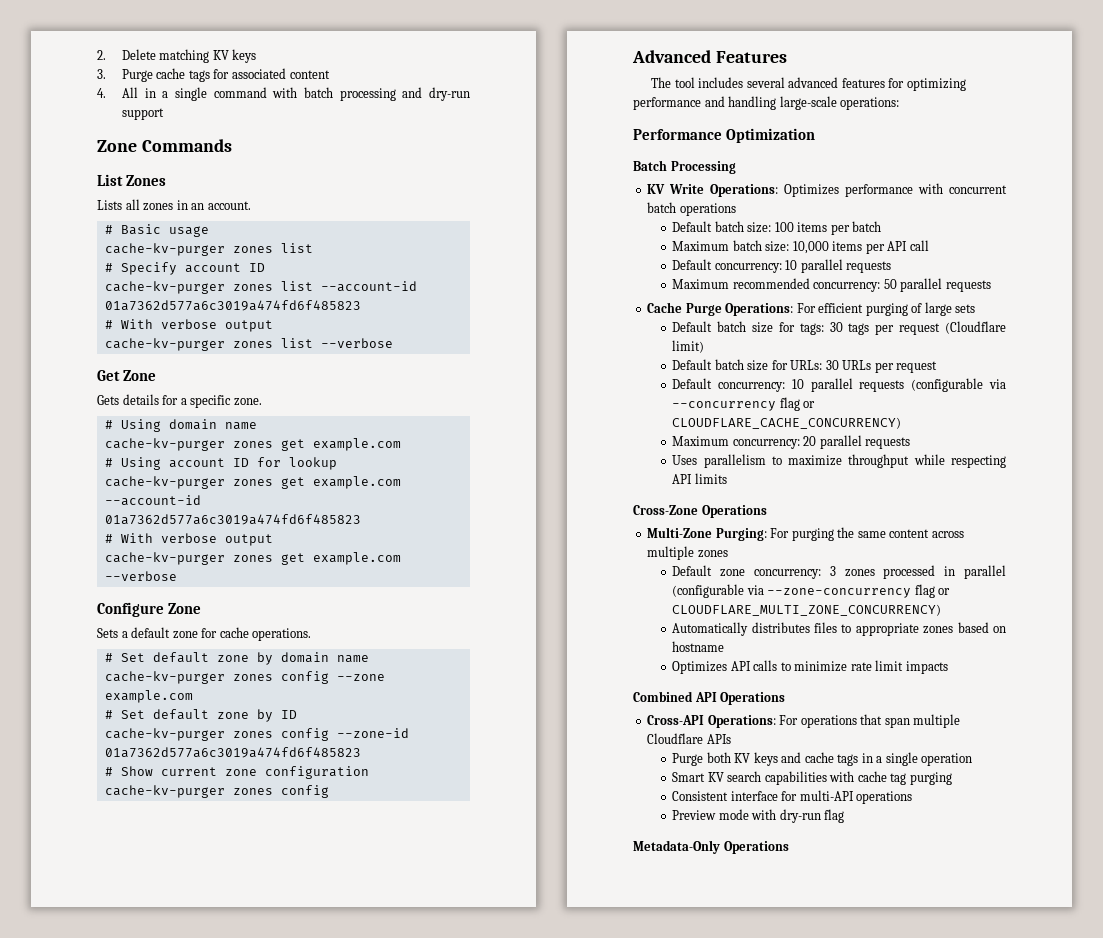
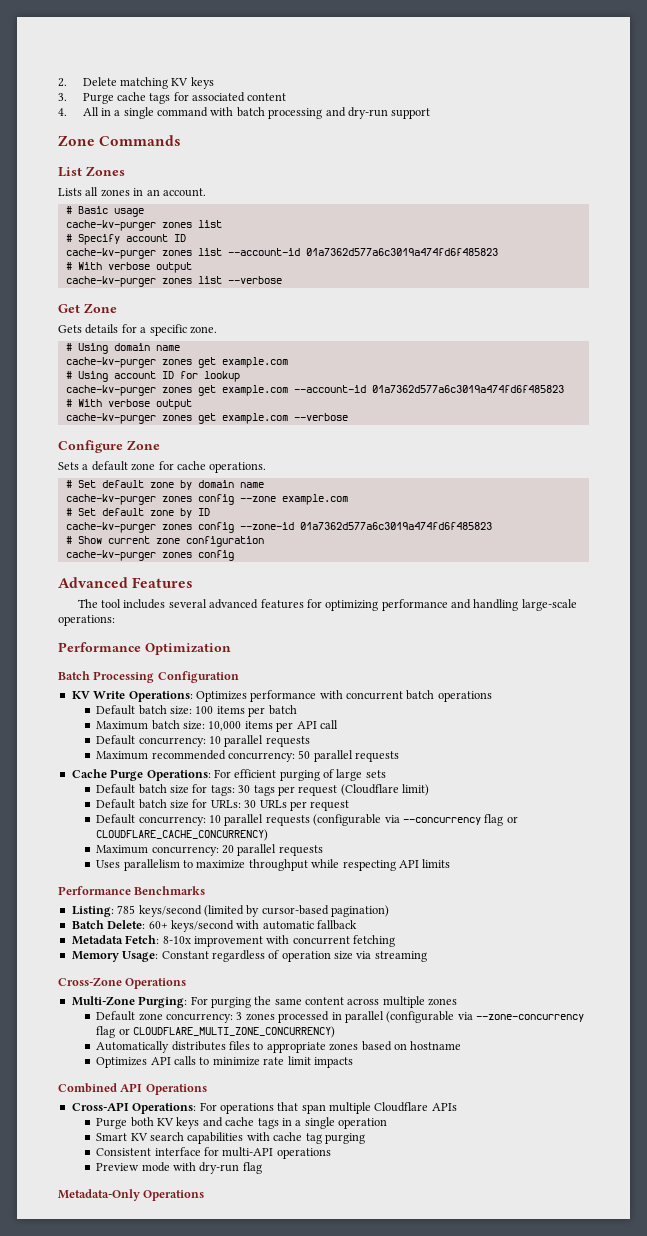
(736, 167) none -> [157,671,239,683] Configuration
(727, 478) none -> [58,886,206,895] [71,905,389,917] [71,920,357,932] [71,935,395,947] [71,950,427,962] // Performance Benchmarks // Listing: 785 keys/second (limited by cursor-based pagination) // Batch Delete: 60+ keys/second with automatic fallback // Metadata Fetch: 8-10x improvement with concurrent fetching // Memory Usage: Constant regardless of operation size via streaming

